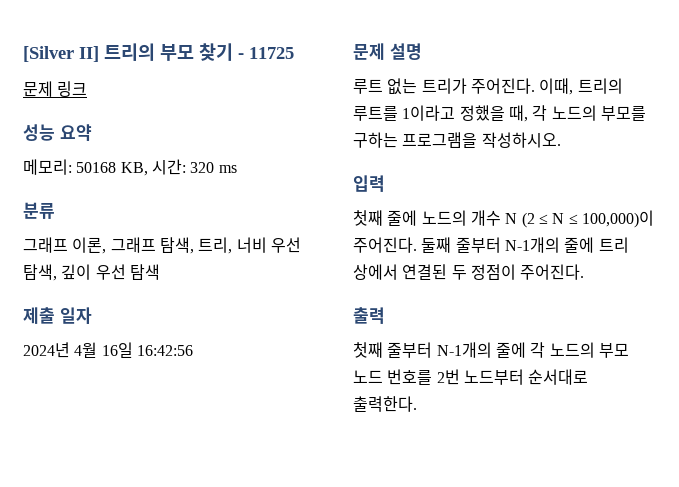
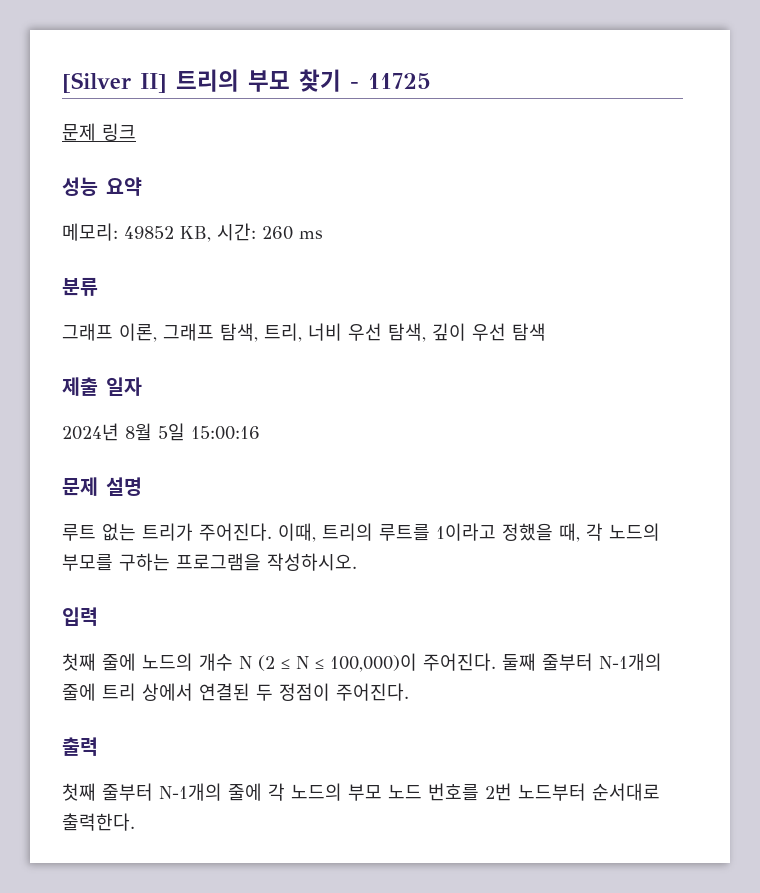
[76,162,117,173] 50168 -> [124,226,174,239] 49852
[190,162,215,173] 320 -> [262,226,293,240] 260
[74,342,193,358] 4월 16일 16:42:56 -> [125,423,260,441] 8월 5일 15:00:16

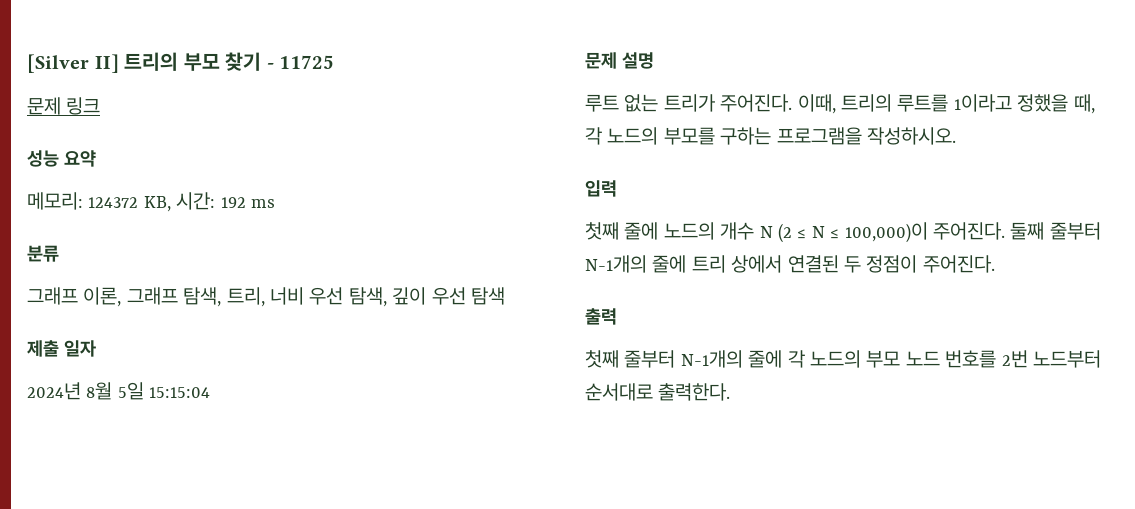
[124,226,174,239] 49852 -> [88,197,139,208] 124372
[262,226,293,240] 260 -> [220,197,246,208] 192
[191,426,260,440] 15:00:16 -> [149,387,211,398] 15:15:04

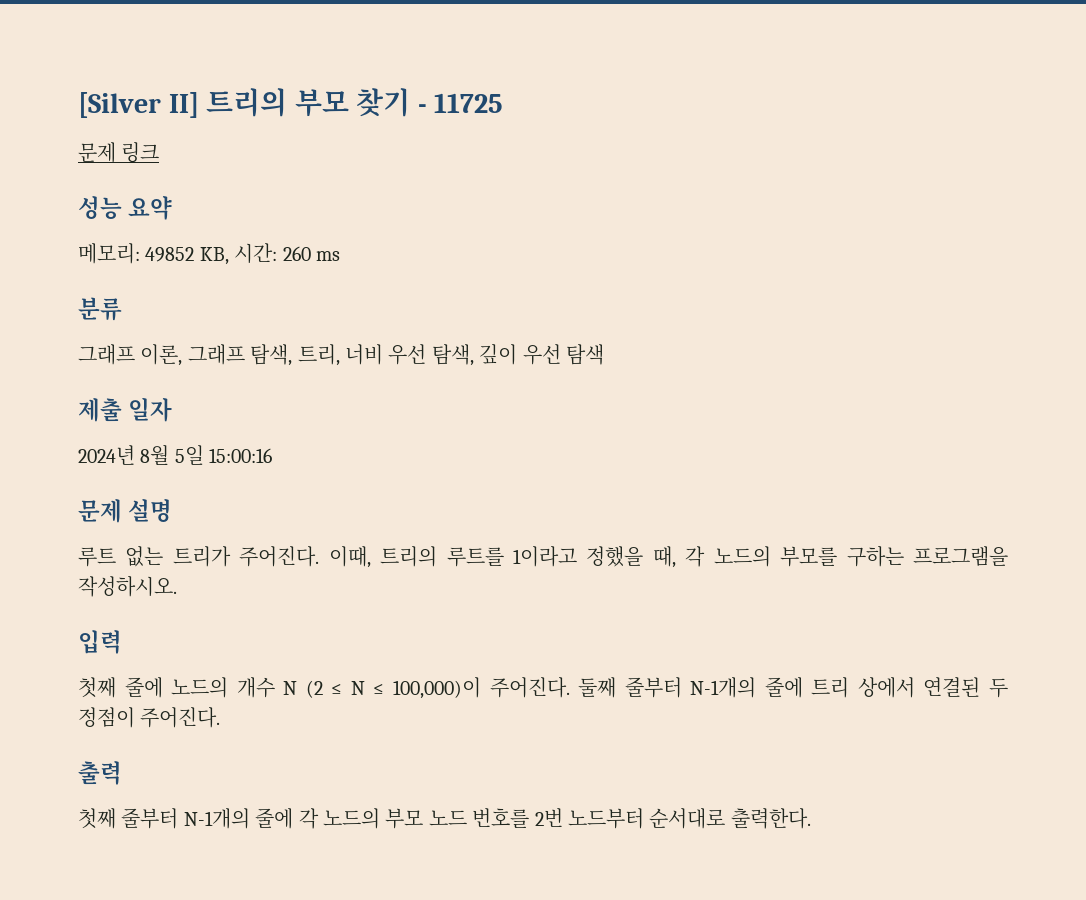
[88,197,139,208] 124372 -> [145,247,195,262] 49852
[220,197,246,208] 192 -> [282,246,311,261] 260
[149,387,211,398] 15:15:04 -> [209,448,273,463] 15:00:16

